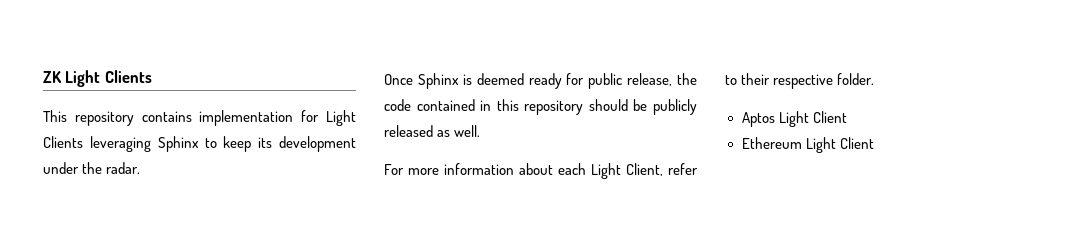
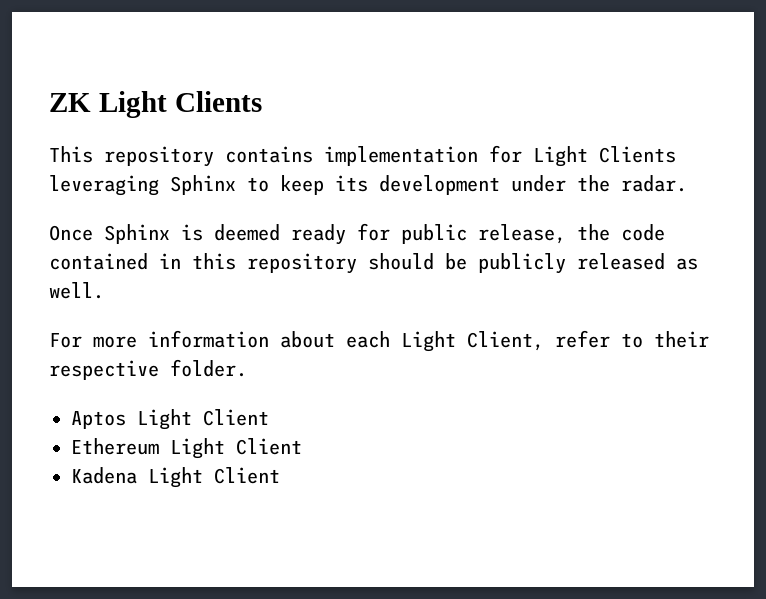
(874, 143) none -> [71,467,280,488] // Kadena Light Client

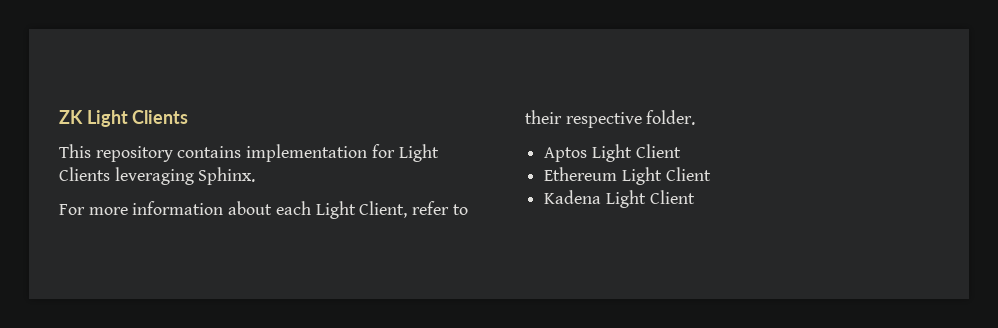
[170,175,687,195] [49,223,665,245] [49,253,698,274] [49,282,104,299] Sphinx to keep its development under the radar. // Once Sphinx is deemed ready for public release, the code contained in this repository should be publicly released as well. -> [198,167,256,185] Sphinx.

